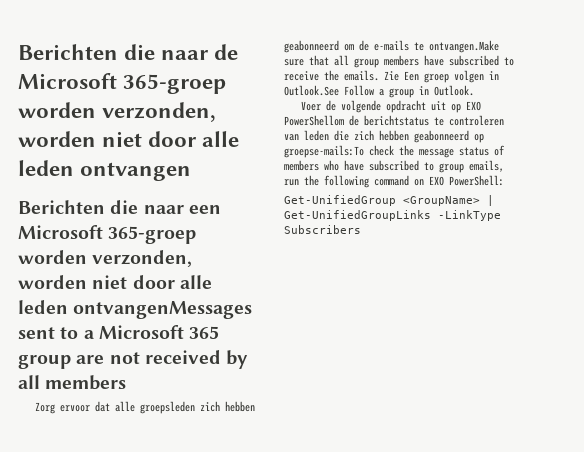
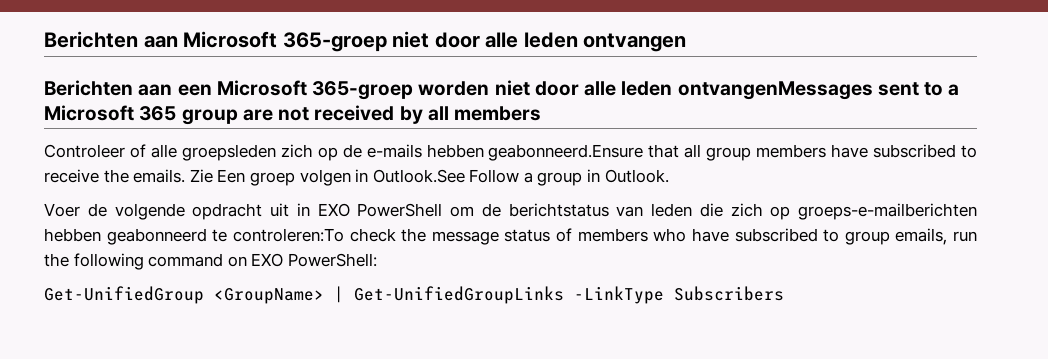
[18,44,239,60] [18,73,227,94] [18,102,217,122] [18,131,96,147] Berichten die naar de Microsoft 365-groep worden verzonden, worden -> [44,31,387,52] Berichten aan Microsoft 365-groep
[110,200,184,214] die naar -> [138,84,173,96] aan
[92,250,193,267] [18,275,87,289] verzonden, worden -> (490, 88) none
[34,401,255,414] [284,40,499,53] [284,59,304,66] Zorg ervoor dat alle groepsleden zich hebben geabonneerd om de e-mails te ontvangen.Make sure -> [44,144,644,161] Controleer of alle groepsleden zich op de e-mails hebben geabonneerd.Ensure
[450,101,481,113] [284,115,504,126] [284,130,484,143] [284,145,364,158] op EXO PowerShellom de berichtstatus te controleren van leden die zich hebben geabonneerd op groepse-mails:To -> [296,203,977,220] [44,228,344,245] in EXO PowerShell om de berichtstatus van leden die zich op groeps-e-mailberichten hebben geabonneerd te controleren:To

